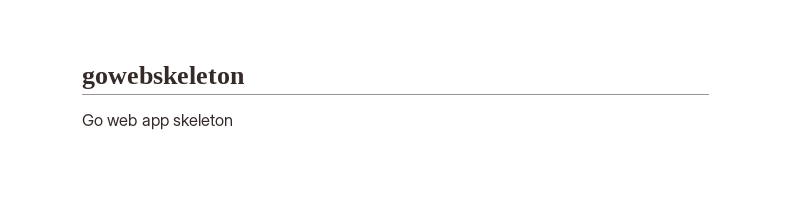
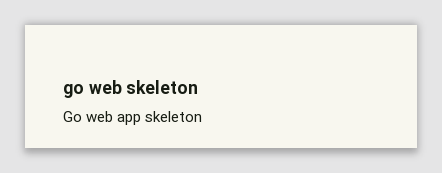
[82,66,245,89] gowebskeleton -> [63,80,199,98] go web skeleton

